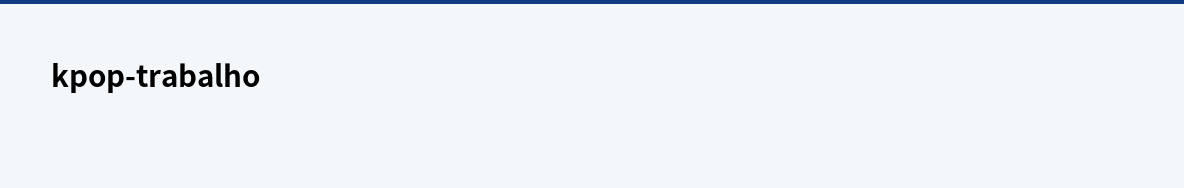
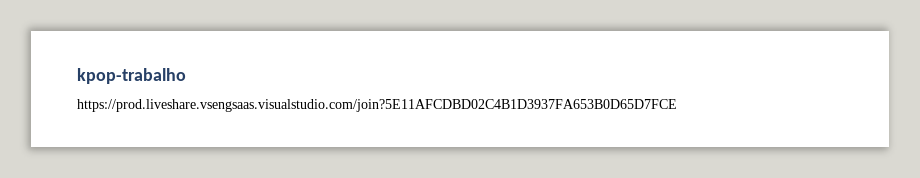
(260, 77) none -> [77,99,677,112] // https://prod.liveshare.vsengsaas.visualstudio.com/join?5E11AFCDBD02C4B1D3937FA653B0D65D7FCE

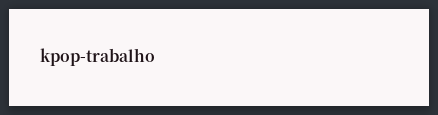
[77,99,677,112] // https://prod.liveshare.vsengsaas.visualstudio.com/join?5E11AFCDBD02C4B1D3937FA653B0D65D7FCE -> (155, 57) none

